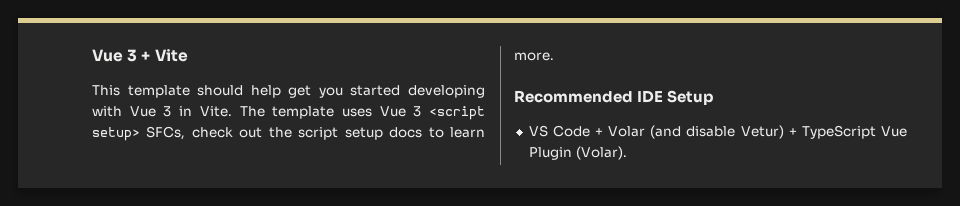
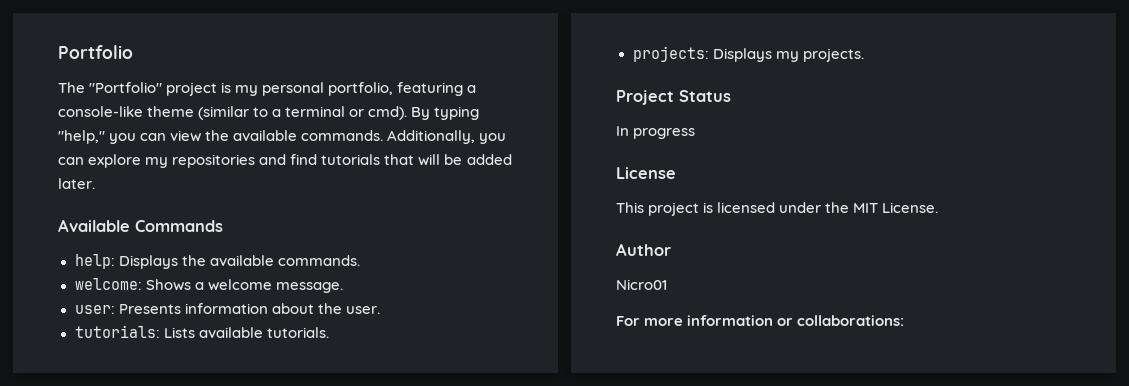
[92,49,188,62] [92,85,486,98] [92,106,485,120] [92,126,486,141] [514,52,554,61] [514,90,715,105] [528,125,907,139] [528,146,627,160] Vue 3 + Vite // This template should help get you started developing with Vue 3 in Vite. The template uses Vue 3 <script setup> SFCs, check out the script setup docs to learn more. // Recommended IDE Setup // VS Code + Volar (and disable Vetur) + TypeScript Vue Plugin (Volar). -> [58,45,133,59] [58,82,477,96] [58,106,480,120] [58,130,507,144] [58,154,512,168] [58,178,95,189] [58,219,223,232] [74,254,360,269] [74,278,343,293] [74,303,380,314] [74,325,329,338] [632,46,864,62] [616,90,731,105] [616,126,696,139] [616,167,676,179] [616,202,939,216] [616,243,671,256] [616,279,667,290] [616,315,905,326] Portfolio // The "Portfolio" project is my personal portfolio, featuring a console-like theme (similar to a terminal or cmd). By typing "help," you can view the available commands. Additionally, you can explore my repositories and find tutorials that will be added later. // Available Commands // help: Displays the available commands. // welcome: Shows a welcome message. // user: Presents information about the user. // tutorials: Lists available tutorials. // projects: Displays my projects. // Project Status // In progress // License // This project is licensed under the MIT License. // Author // Nicro01 // For more information or collaborations:

